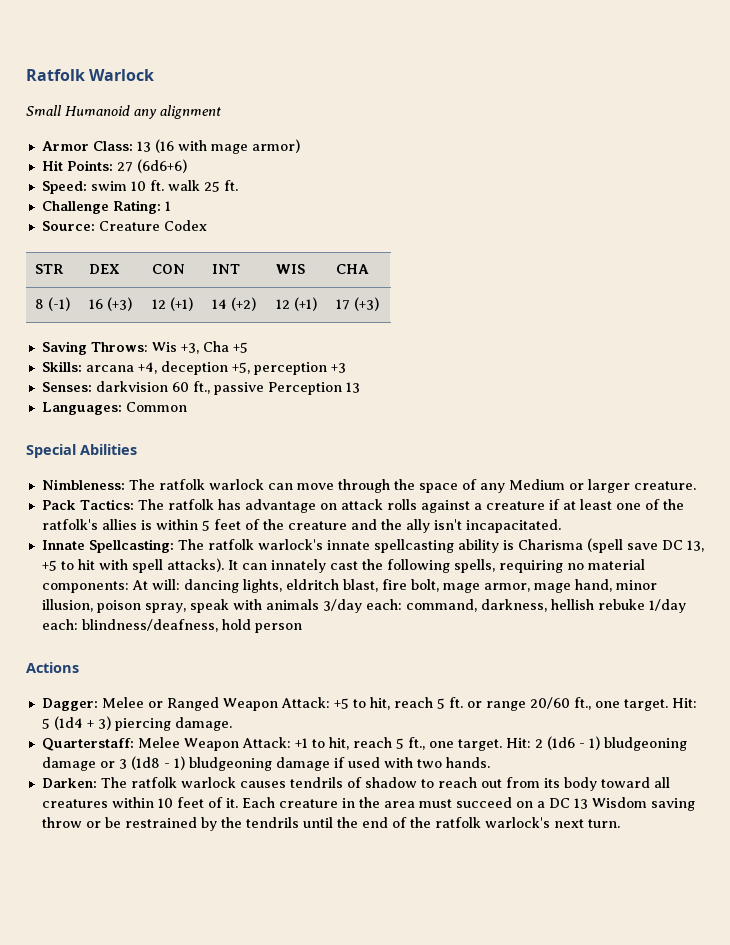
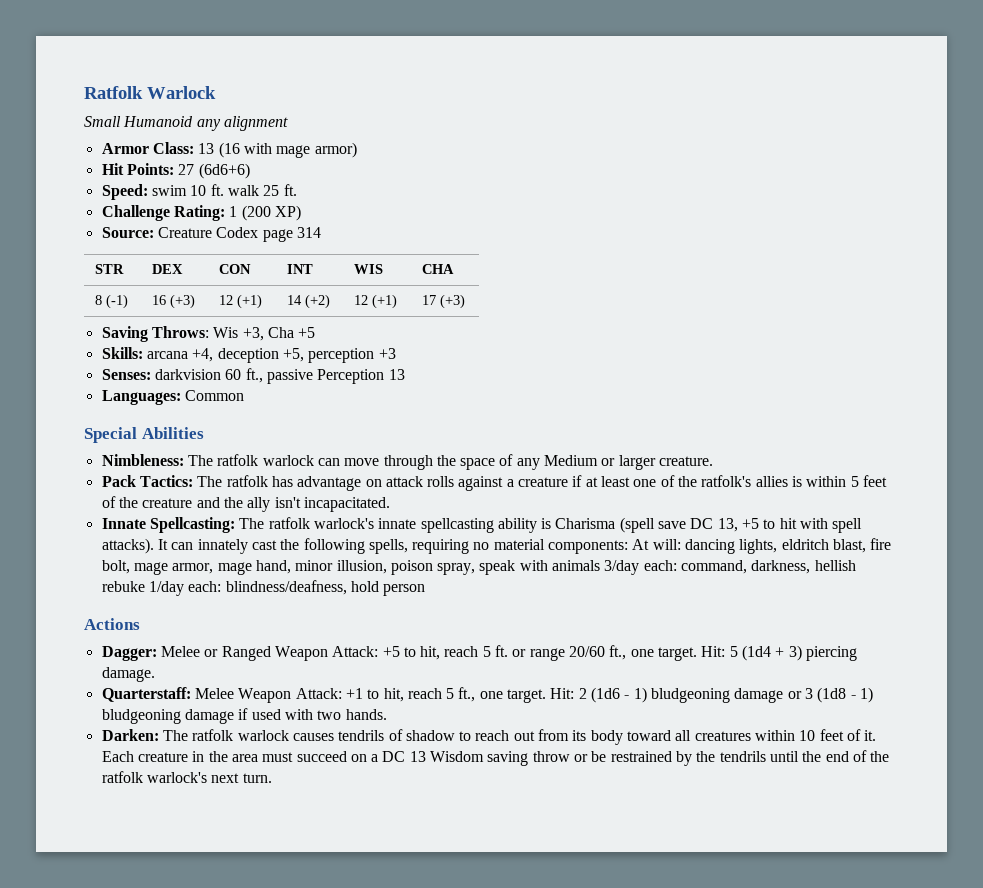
(171, 206) none -> [241,205,301,221] (200 XP)
(207, 225) none -> [262,227,321,242] page 314

